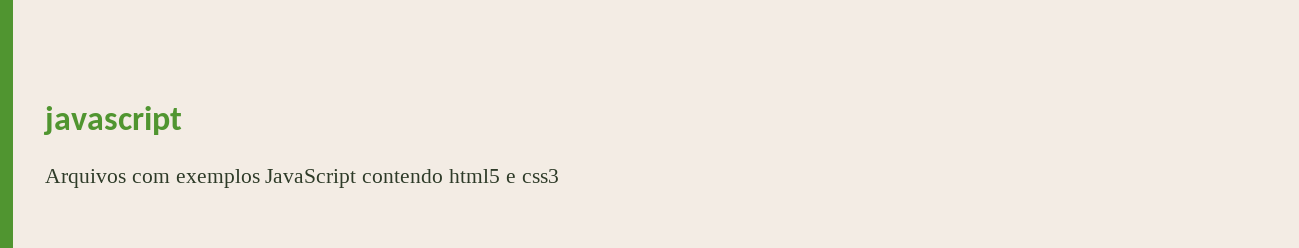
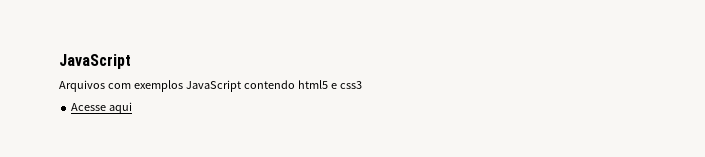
[43,106,182,135] javascript -> [59,54,131,69] JavaScript
(559, 176) none -> [71,102,133,114] // Acesse aqui

